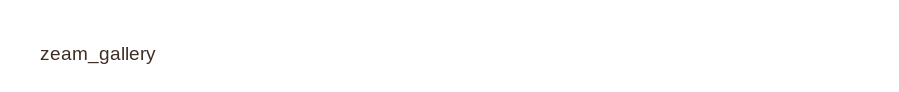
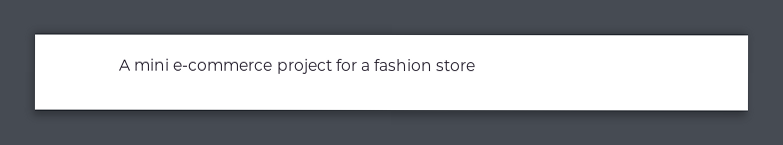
[40,47,156,64] zeam_gallery -> [119,58,477,74] A mini e-commerce project for a fashion store

